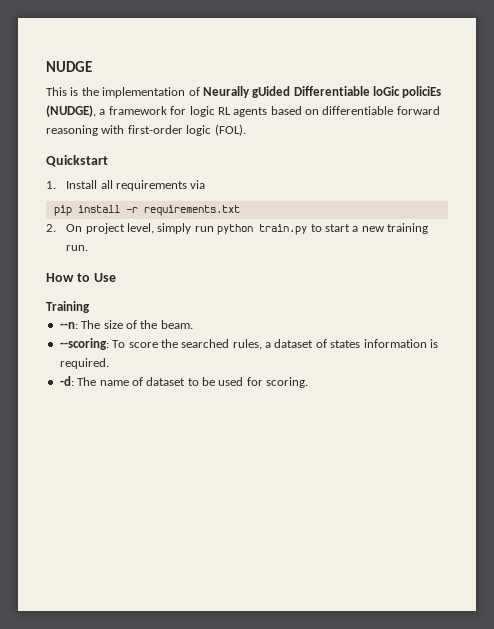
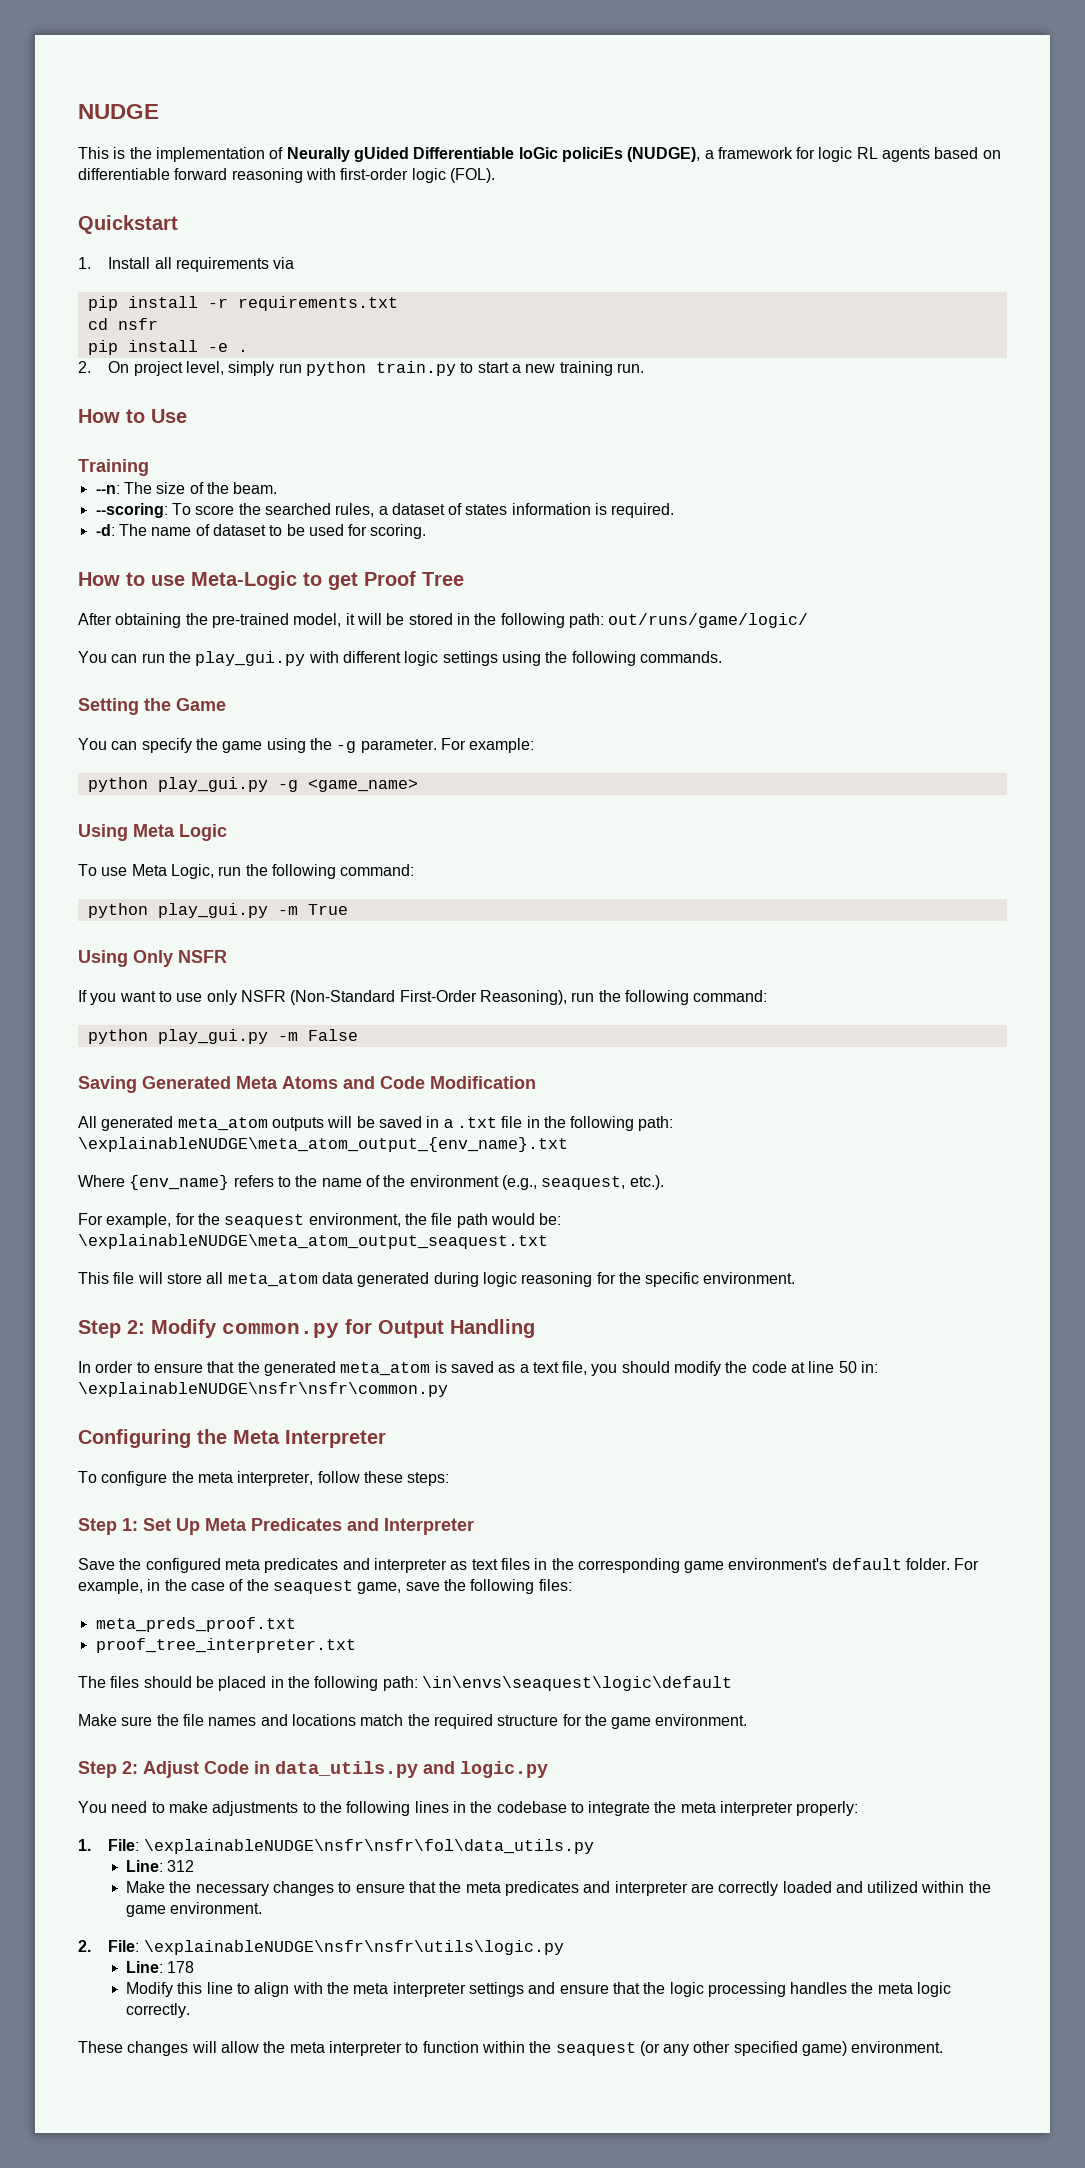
(240, 210) none -> [87,318,158,330] [87,340,248,355] // cd nsfr // pip install -e .
(309, 382) none -> [78,571,464,590] [78,613,809,628] [78,651,722,666] [78,698,226,715] [78,738,535,753] [87,777,418,792] [78,824,227,841] [78,864,415,879] [87,903,348,918] [78,950,227,967] [78,990,768,1005] [87,1029,358,1044] [78,1076,536,1093] [78,1116,674,1131] [78,1137,568,1152] [78,1175,664,1190] [78,1213,562,1228] [78,1234,548,1249] [78,1272,796,1287] [78,1319,535,1338] [78,1361,879,1376] [78,1382,448,1397] [78,1429,386,1448] [78,1471,450,1486] [78,1518,474,1535] [78,1558,980,1573] [78,1579,572,1594] [95,1617,296,1632] [95,1638,356,1653] [78,1676,732,1691] [78,1714,748,1729] [78,1761,548,1778] [78,1801,859,1816] [78,1839,594,1854] [126,1860,195,1872] [126,1881,991,1896] [126,1902,263,1917] [78,1940,564,1955] [126,1961,195,1973] [126,1982,952,1997] [126,2003,191,2018] [78,2041,944,2056] // How to use Meta-Logic to get Proof Tree // After obtaining the pre-trained model, it will be stored in the following path: out/runs/game/logic/ // You can run the play_gui.py with different logic settings using the following commands. // Setting the Game // You can specify the game using the -g parameter. For example: // python play_gui.py -g <game_name> // Using Meta Logic // To use Meta Logic, run the following command: // python play_gui.py -m True // Using Only NSFR // If you want to use only NSFR (Non-Standard First-Order Reasoning), run the following command: // python play_gui.py -m False // Saving Generated Meta Atoms and Code Modification // All generated meta_atom outputs will be saved in a .txt file in the following path: \explainableNUDGE\meta_atom_output_{env_name}.txt // Where {env_name} refers to the name of the environment (e.g., seaquest, etc.). // For example, for the seaquest environment, the file path would be: \explainableNUDGE\meta_atom_output_seaquest.txt // This file will store all meta_atom data generated during logic reasoning for the specific environment. // Step 2: Modify common.py for Output Handling // In order to ensure that the generated meta_atom is saved as a text file, you should modify the code at line 50 in: \explainableNUDGE\nsfr\nsfr\common.py // Configuring the Meta Interpreter // To configure the meta interpreter, follow these steps: // Step 1: Set Up Meta Predicates and Interpreter // Save the configured meta predicates and interpreter as text files in the corresponding game environment's default folder. For example, in the case of the seaquest game, save the following files: // meta_preds_proof.txt // proof_tree_interpreter.txt // The files should be placed in the following path: \in\envs\seaquest\logic\default // Make sure the file names and locations match the required structure for the game environment. // Step 2: Adjust Code in data_utils.py and logic.py // You need to make adjustments to the following lines in the codebase to integrate the meta interpreter properly: // 1. File: \explainableNUDGE\nsfr\nsfr\fol\data_utils.py // Line: 312 // Make the necessary changes to ensure that the meta predicates and interpreter are correctly loaded and utilized within the game environment. // 2. File: \explainableNUDGE\nsfr\nsfr\utils\logic.py // Line: 178 // Modify this line to align with the meta interpreter settings and ensure that the logic processing handles the meta logic correctly. // These changes will allow the meta interpreter to function within the seaquest (or any other specified game) environment.

